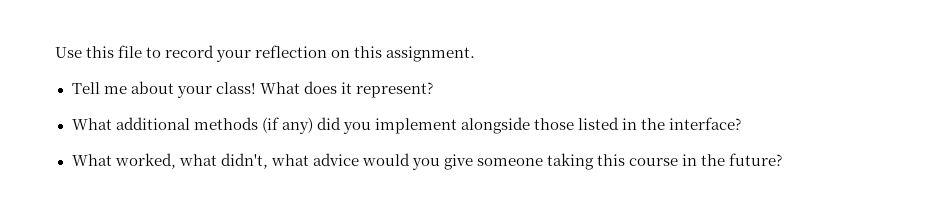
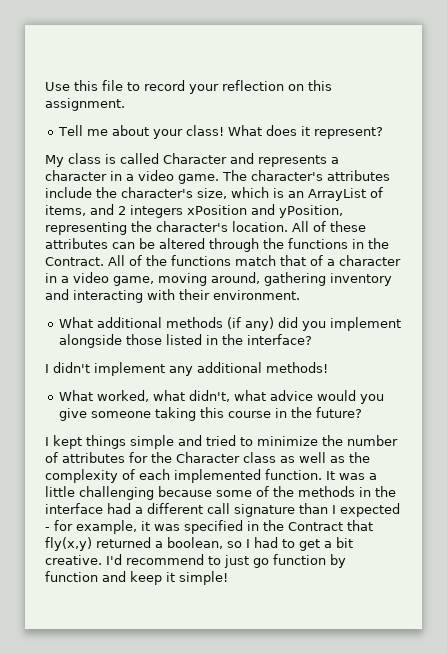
(433, 90) none -> [45,153,339,167] [45,170,390,184] [45,187,383,201] [45,204,343,218] [45,221,366,235] [45,238,389,252] [45,255,401,266] [45,272,392,286] [45,289,300,303] // My class is called Character and represents a character in a video game. The character's attributes include the character's size, which is an ArrayList of items, and 2 integers xPosition and yPosition, representing the character's location. All of these attributes can be altered through the functions in the Contract. All of the functions match that of a character in a video game, moving around, gathering inventory and interacting with their environment.
(742, 123) none -> [45,362,328,376] // I didn't implement any additional methods!
(783, 159) none -> [45,435,398,449] [45,452,370,463] [45,469,377,483] [45,486,396,500] [45,503,400,517] [45,520,373,534] [45,537,353,551] [45,554,346,568] [45,571,228,585] // I kept things simple and tried to minimize the number of attributes for the Character class as well as the complexity of each implemented function. It was a little challenging because some of the methods in the interface had a different call signature than I expected - for example, it was specified in the Contract that fly(x,y) returned a boolean, so I had to get a bit creative. I'd recommend to just go function by function and keep it simple!

